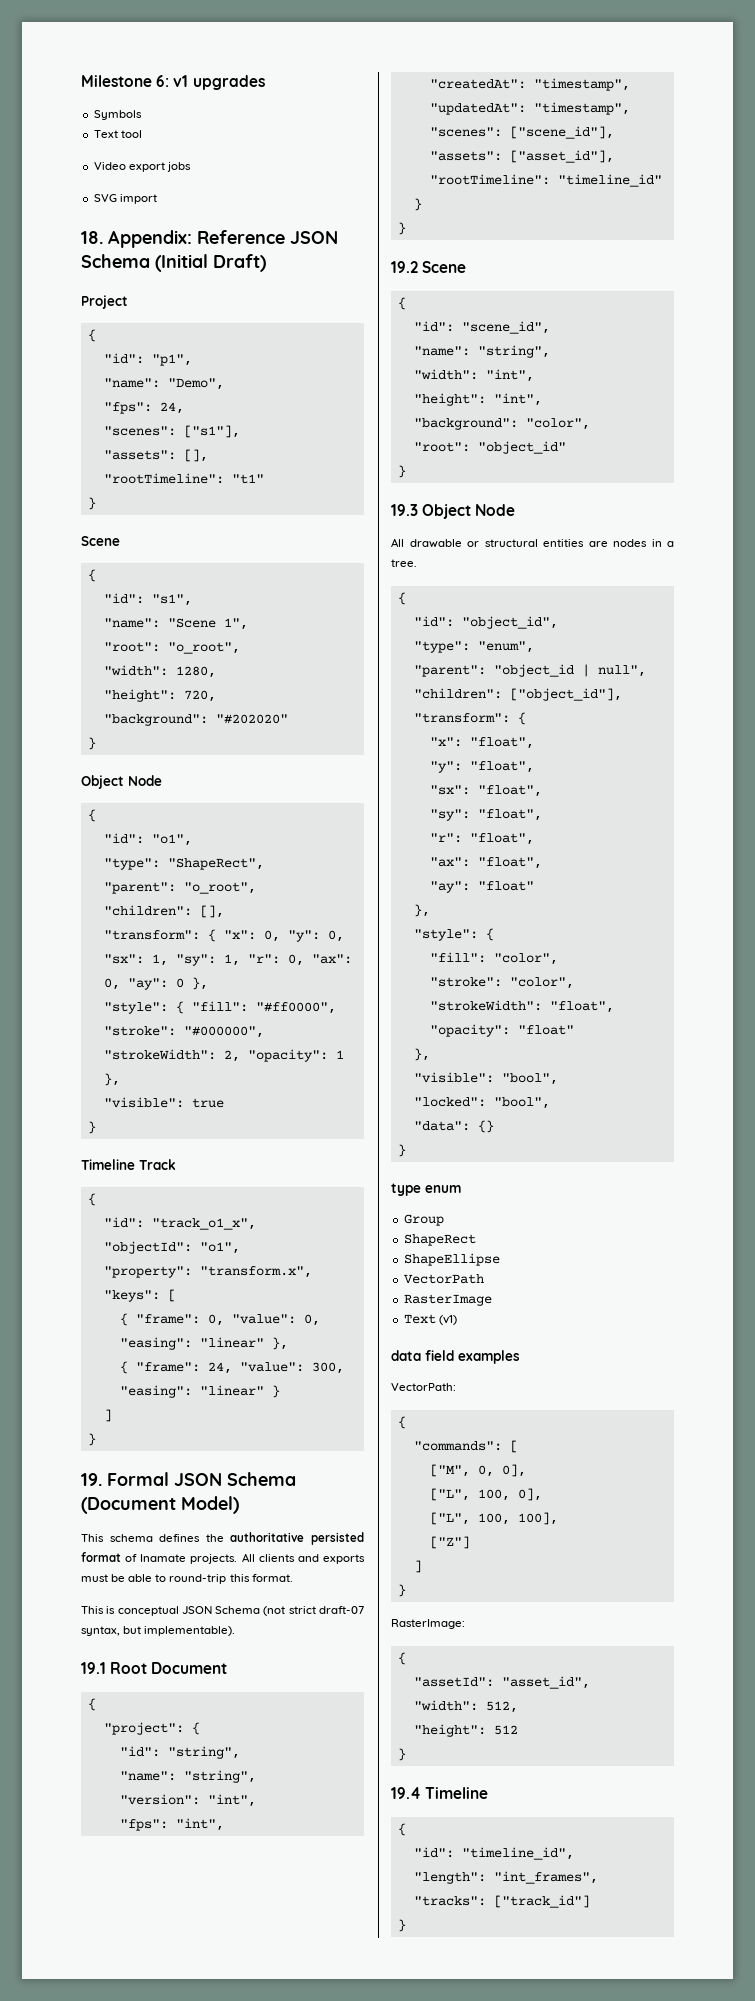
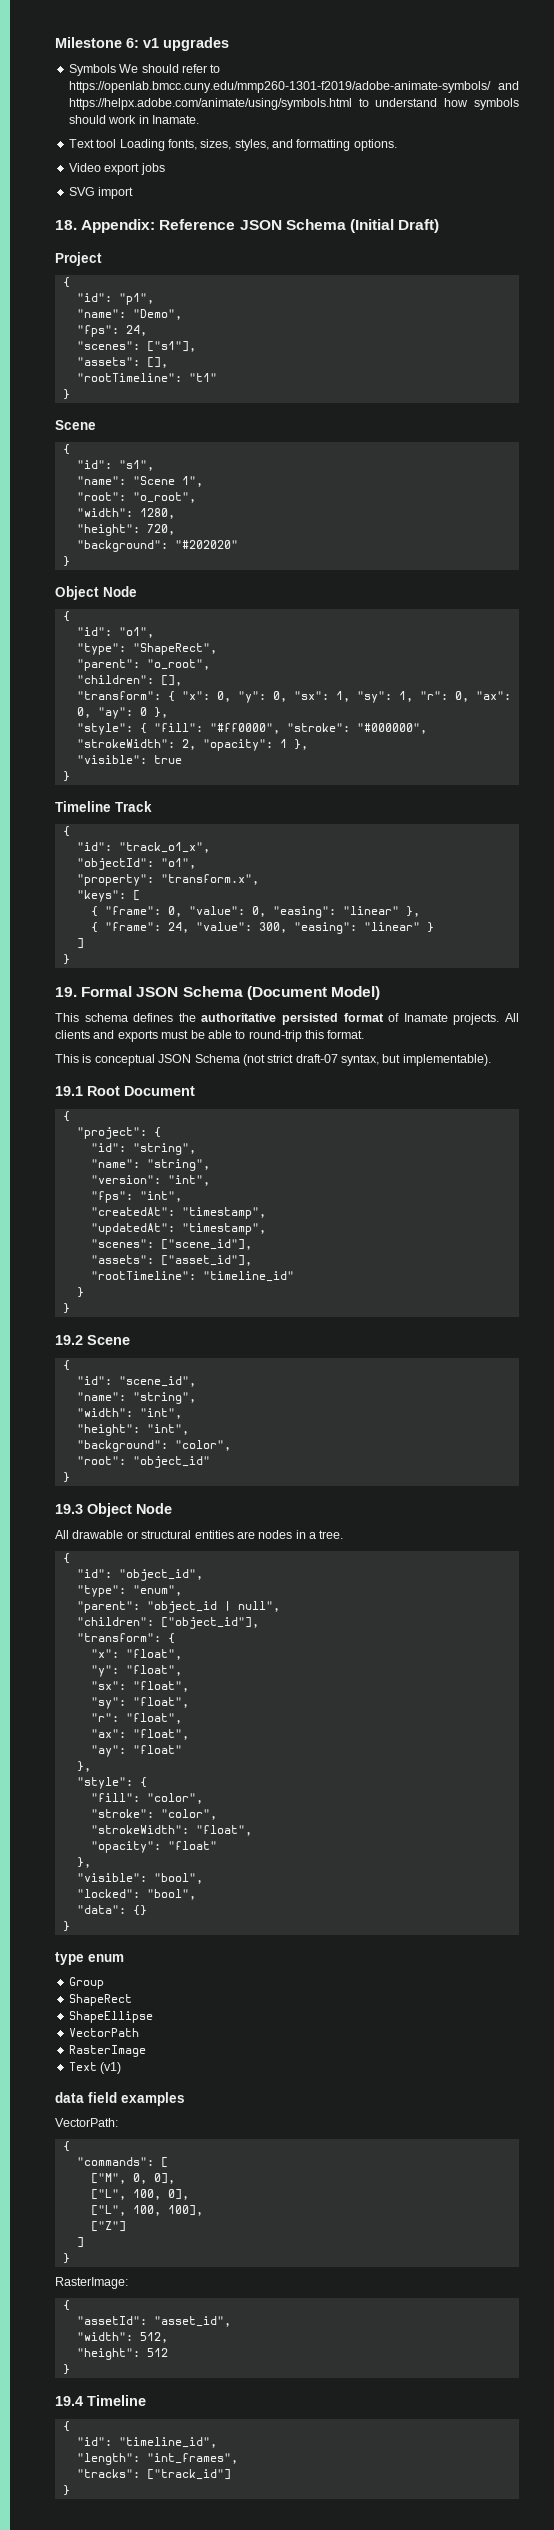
[93,130,142,138] // Text tool -> [119,64,221,73] [68,81,519,93] [68,98,519,110] [68,115,199,124] [68,139,397,151] We should refer to https://openlab.bmcc.cuny.edu/mmp260-1301-f2019/adobe-animate-symbols/ and https://helpx.adobe.com/animate/using/symbols.html to understand how symbols should work in Inamate. // Text tool Loading fonts, sizes, styles, and formatting options.

